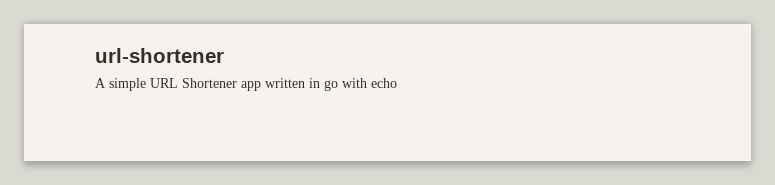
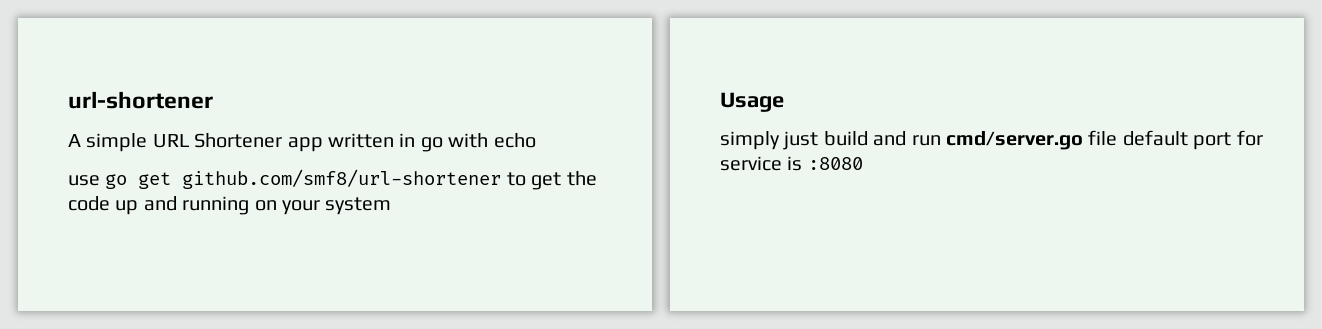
(397, 83) none -> [68,169,597,190] [68,196,392,215] [720,92,784,112] [720,130,1263,150] [720,156,863,171] // use go get github.com/smf8/url-shortener to get the code up and running on your system // Usage // simply just build and run cmd/server.go file default port for service is :8080

